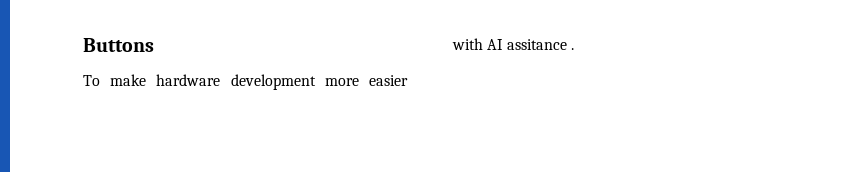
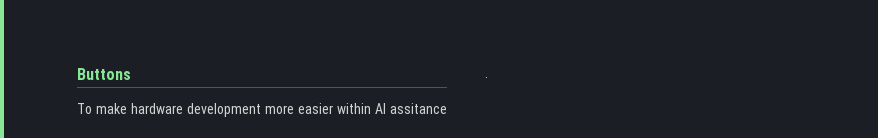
[452,38,483,50] with -> [337,103,371,114] within

